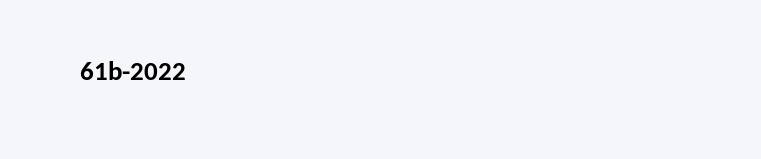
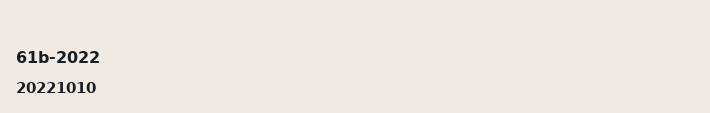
(186, 70) none -> [16,82,96,93] // 20221010

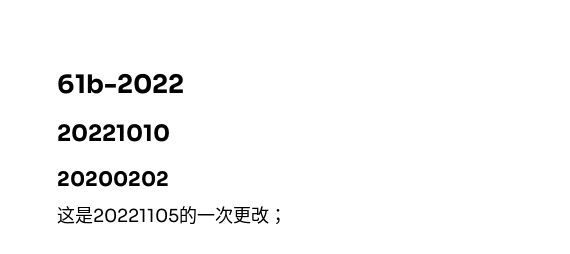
(96, 87) none -> [57,170,169,187] [57,206,287,225] // 20200202 // 这是20221105的一次更改；

